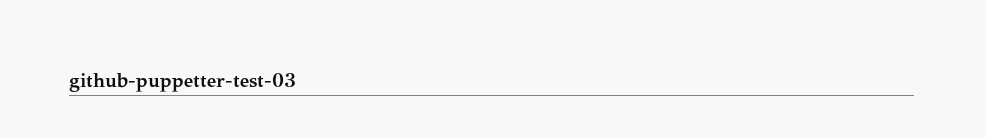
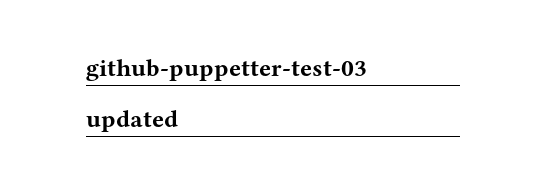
(296, 82) none -> [86,110,178,132] // updated

